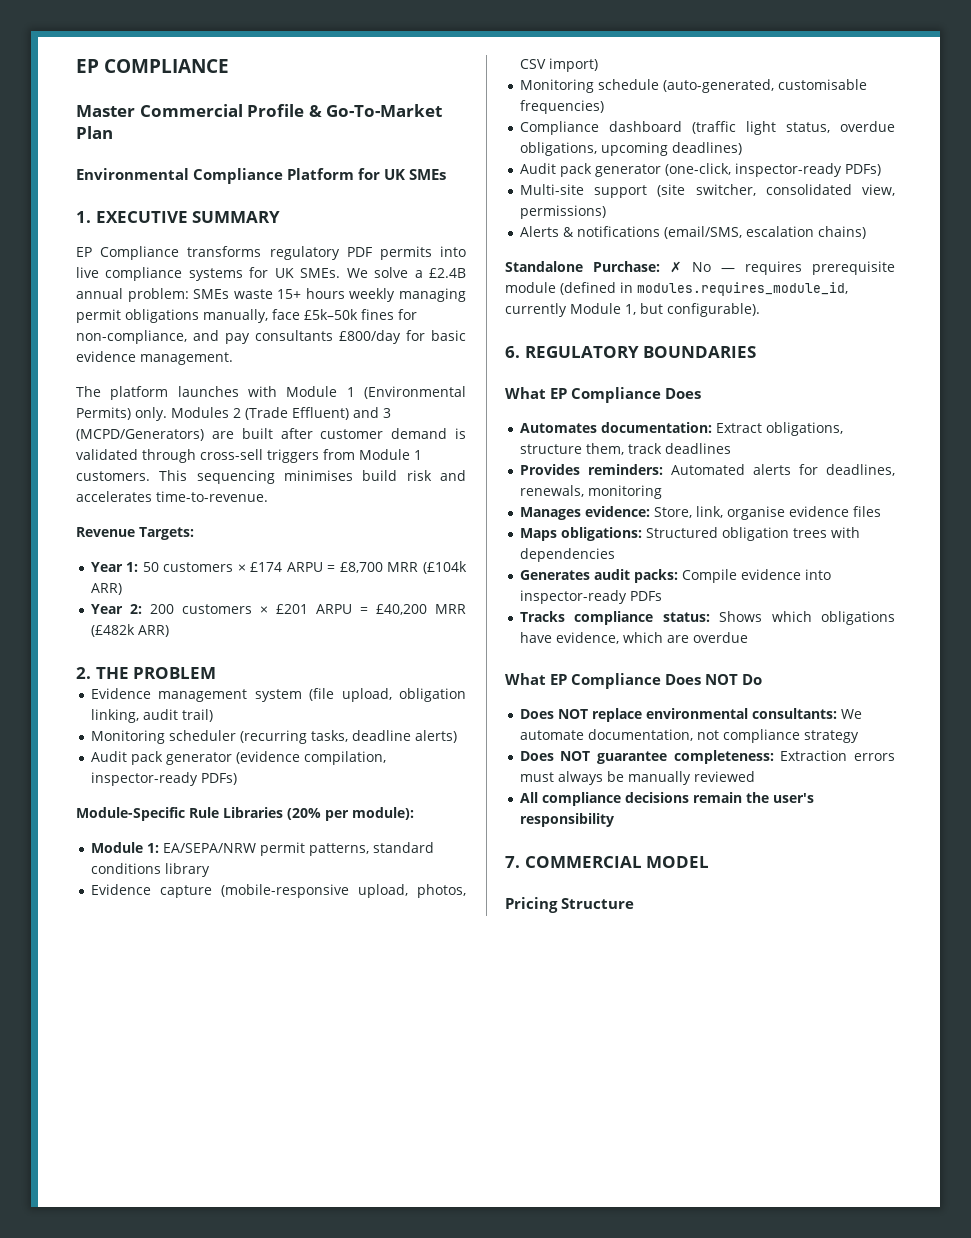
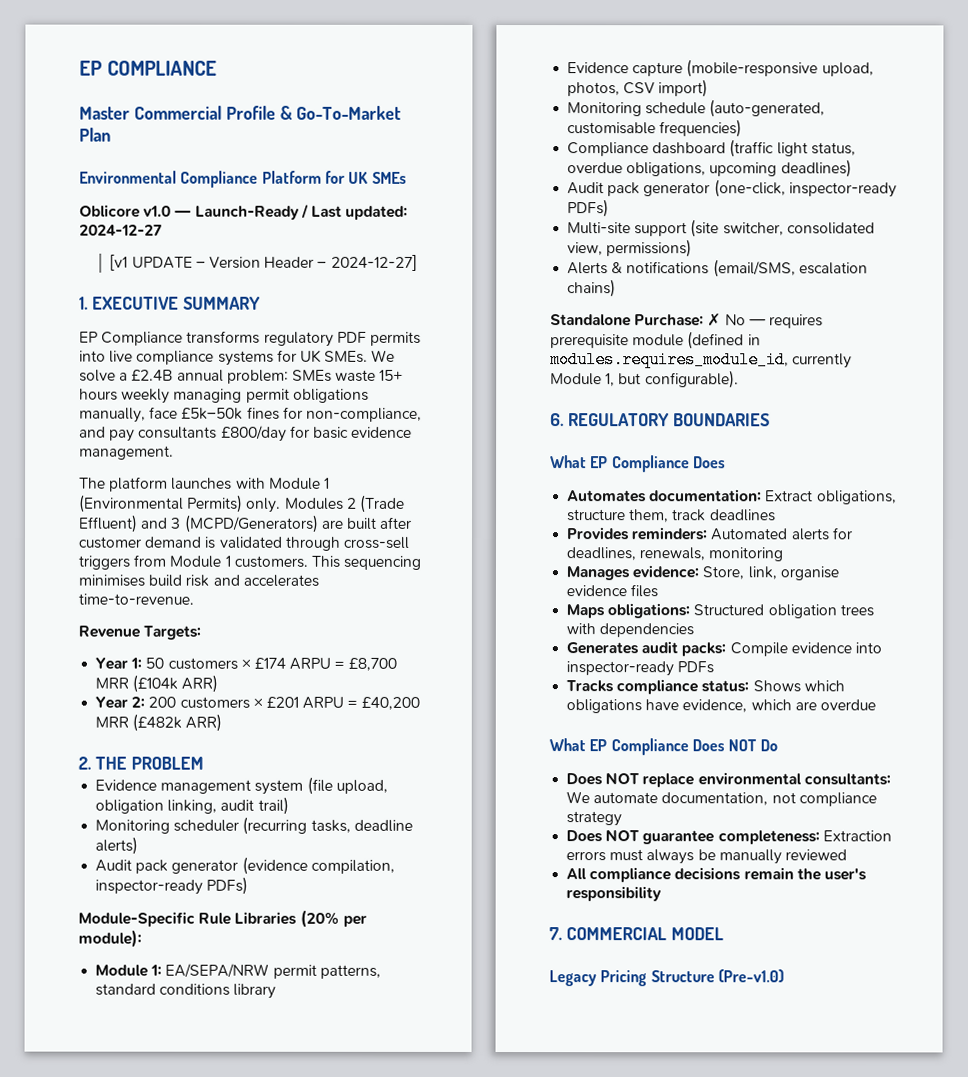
(447, 174) none -> [79,203,409,220] [79,224,162,236] [109,254,418,271] // Oblicore v1.0 — Launch-Ready / Last updated: 2024-12-27 // [v1 UPDATE – Version Header – 2024-12-27]
(710, 862) none -> [549,970,597,987] Legacy
(635, 903) none -> [717,969,784,983] (Pre-v1.0)

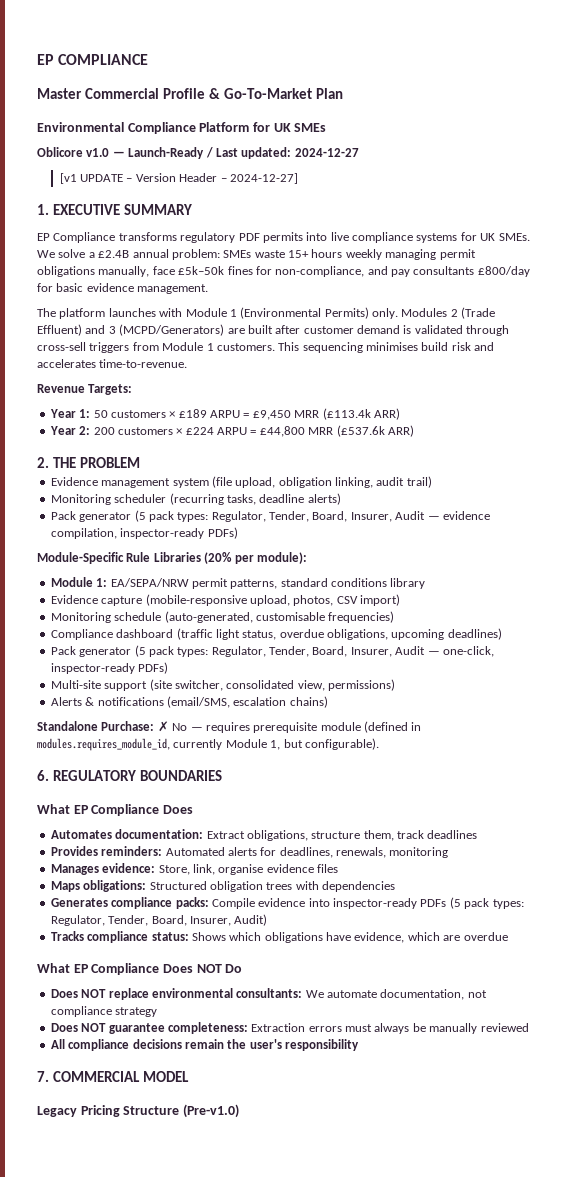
[253,657,397,671] [95,674,179,693] £174 ARPU = £8,700 MRR (£104k -> [178,408,371,420] £189 ARPU = £9,450 MRR (£113.4k
[265,696,420,710] [95,713,183,732] £201 ARPU = £40,200 MRR (£482k -> [185,425,385,437] £224 ARPU = £44,800 MRR (£537.6k
[95,856,308,875] Audit pack generator (evidence -> [50,510,490,522] Pack generator (5 pack types: Regulator, Tender, Board, Insurer, Audit — evidence
[567,179,786,198] Audit pack generator (one-click, -> [50,645,494,657] Pack generator (5 pack types: Regulator, Tender, Board, Insurer, Audit — one-click,
[641,641,679,654] audit -> [111,897,173,909] compliance
(715, 667) none -> [449,897,524,909] [50,914,268,926] (5 pack types: Regulator, Tender, Board, Insurer, Audit)

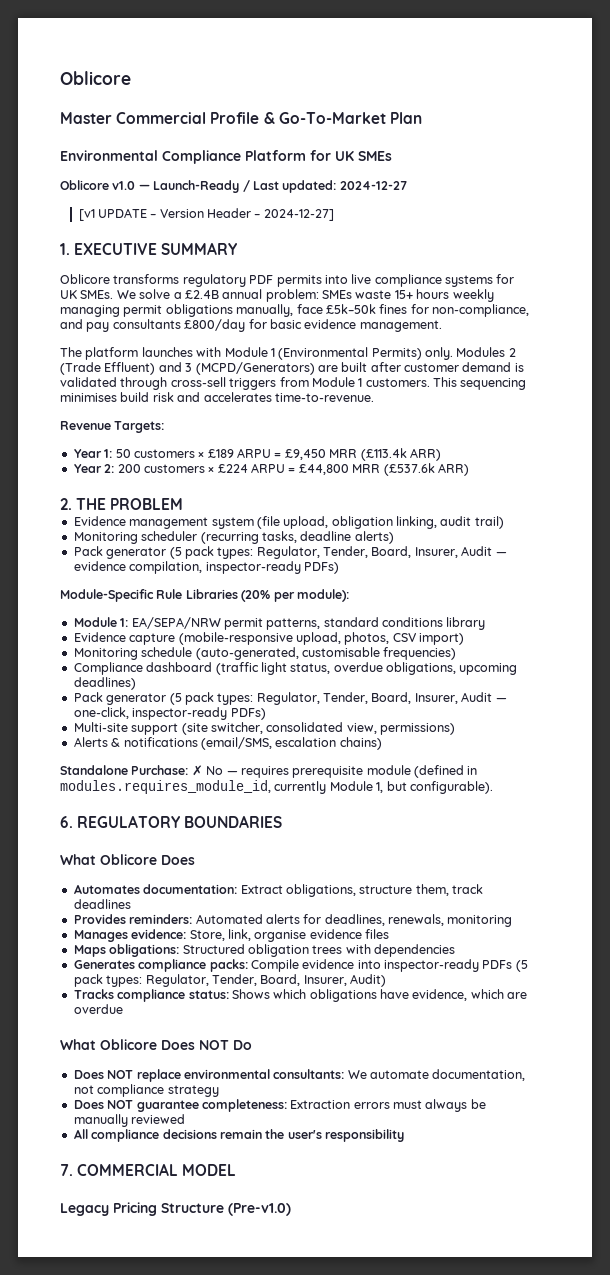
[37,54,149,65] EP COMPLIANCE -> [60,71,131,85] Oblicore
[37,232,116,243] EP Compliance -> [60,274,110,284] Oblicore
[73,804,160,816] EP Compliance -> [100,854,157,865] Oblicore
[73,963,160,975] EP Compliance -> [100,1039,157,1050] Oblicore

